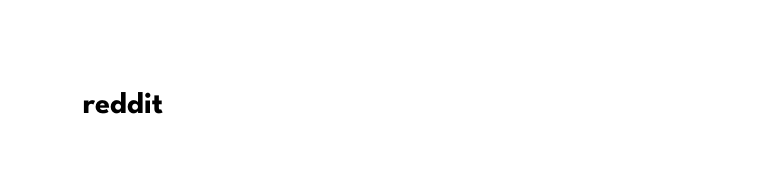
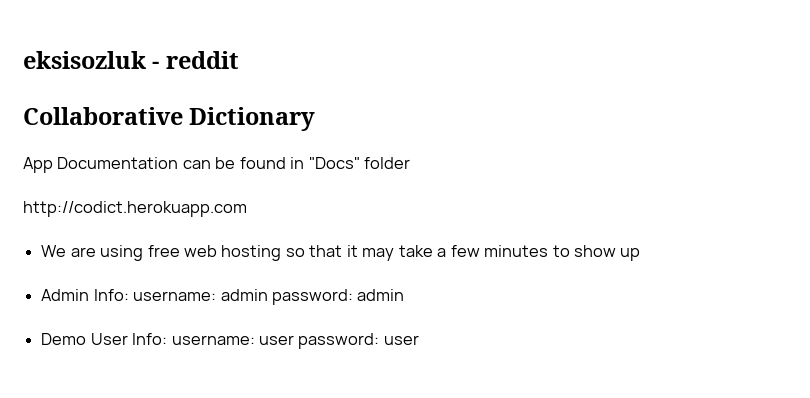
(83, 103) none -> [23,51,160,69] eksisozluk -
(163, 103) none -> [23,107,316,131] [23,157,411,173] [23,201,247,217] [41,245,641,261] [41,289,405,305] [41,333,419,349] // Collaborative Dictionary // App Documentation can be found in "Docs" folder // http://codict.herokuapp.com // We are using free web hosting so that it may take a few minutes to show up // Admin Info: username: admin password: admin // Demo User Info: username: user password: user

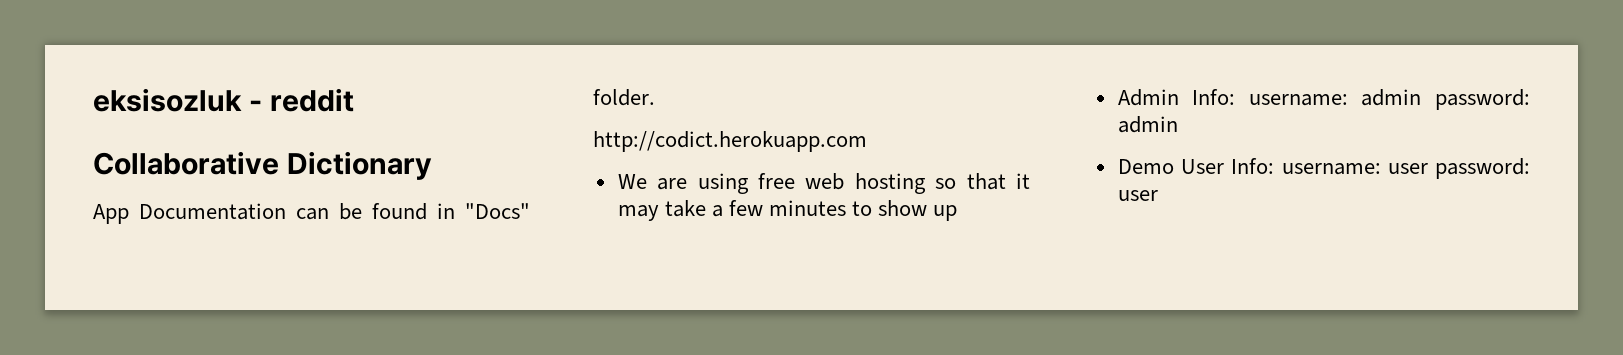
[364,157,411,169] folder -> [593,89,655,106] folder.

